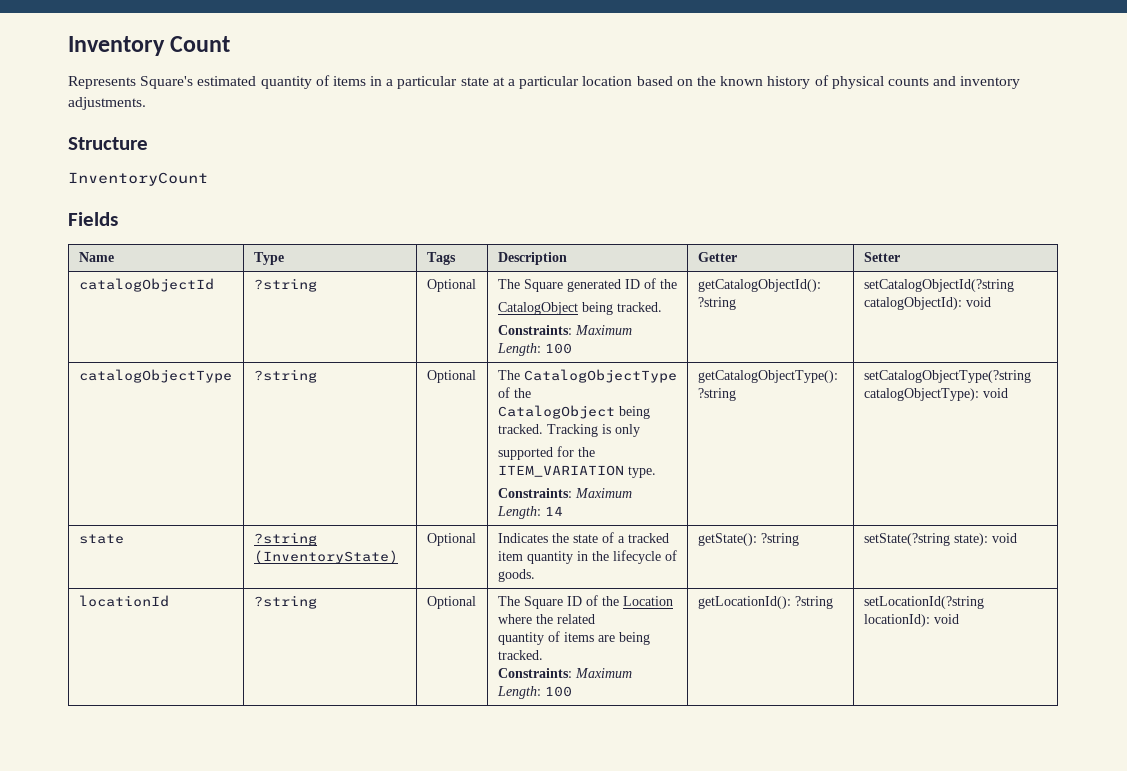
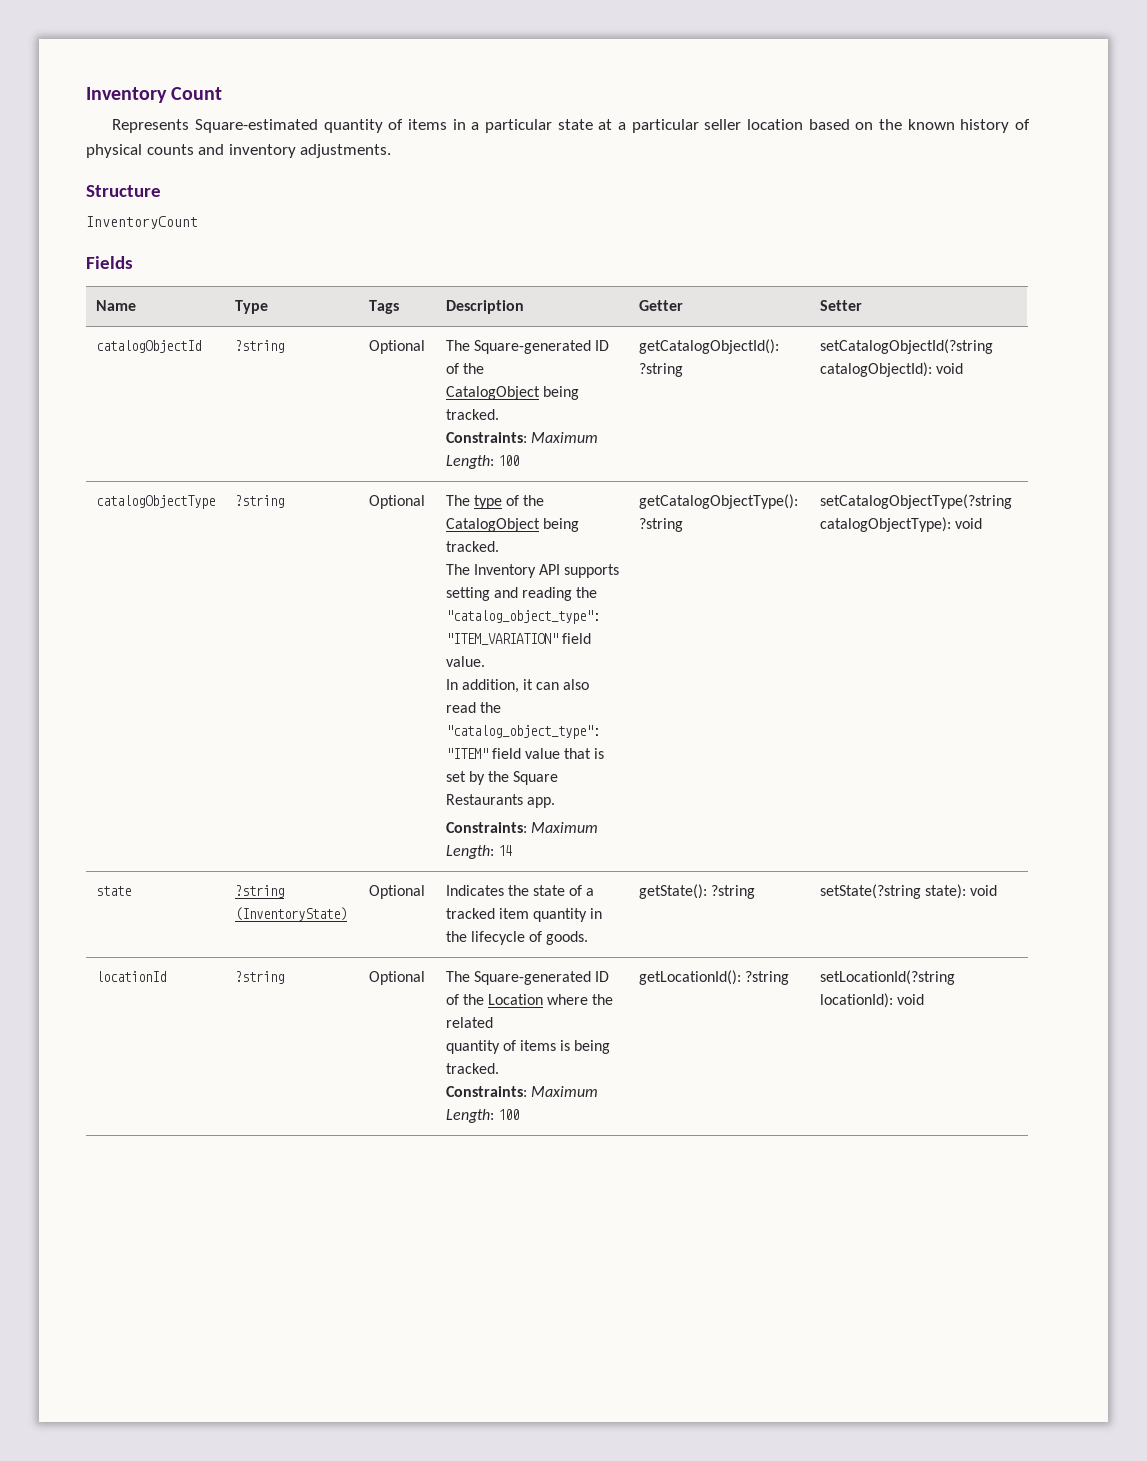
[140,76,257,89] Square's estimated -> [194,119,318,133] Square-estimated
(580, 82) none -> [704,119,742,130] seller
[523,279,621,292] Square generated -> [473,340,591,354] Square-generated
[523,369,677,383] [497,387,531,398] [497,405,650,419] [497,424,640,437] [497,446,595,460] [497,465,656,478] CatalogObjectType of the // CatalogObject being tracked. Tracking is only // supported for the ITEM_VARIATION type. -> [473,495,545,509] [445,518,579,532] [445,541,499,552] [445,564,620,578] [445,587,598,601] [445,610,600,624] [445,633,591,645] [445,656,485,667] [445,679,590,693] [445,702,501,713] [445,725,600,739] [445,748,605,759] [445,771,559,785] [445,794,555,808] type of the CatalogObject being tracked. // The Inventory API supports setting and reading the "catalog_object_type": "ITEM_VARIATION" field value. // In addition, it can also read the "catalog_object_type": "ITEM" field value that is set by the Square Restaurants app.
[523,596,563,609] Square -> [473,971,591,985] Square-generated
[597,635,615,642] are -> [560,1040,571,1051] is

